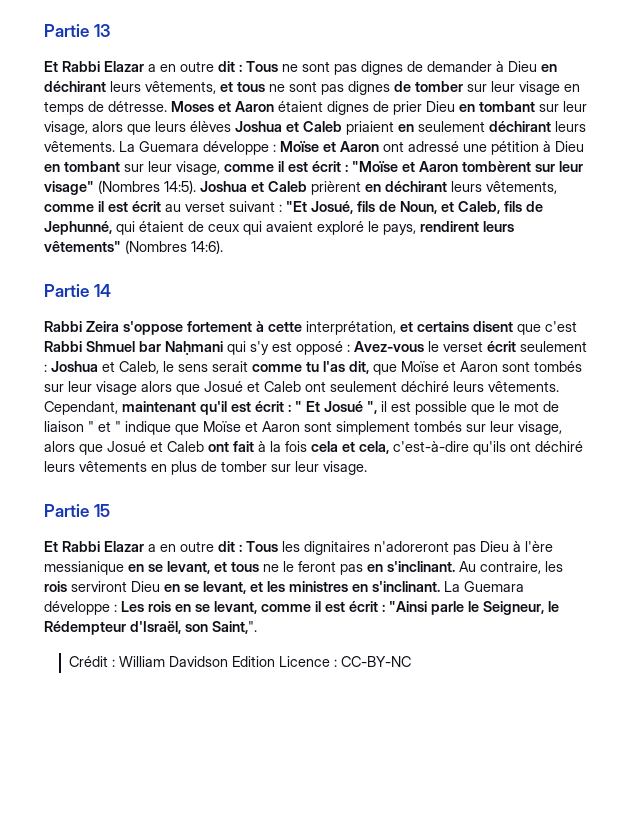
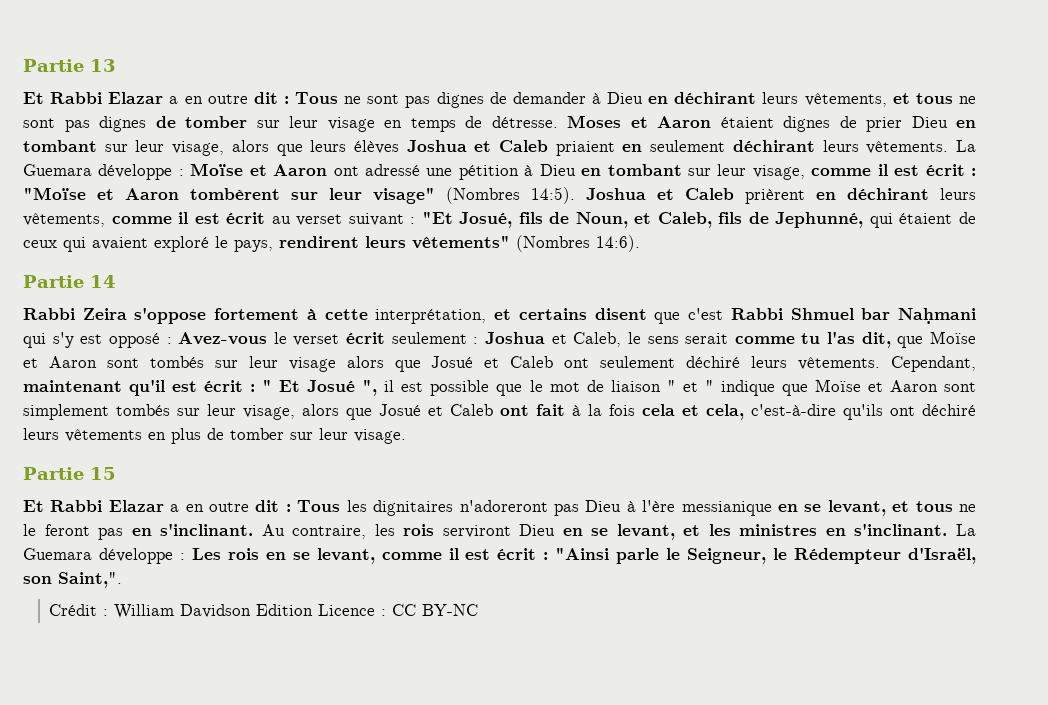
[340,656,411,667] CC-BY-NC -> [392,604,479,616] CC BY-NC

